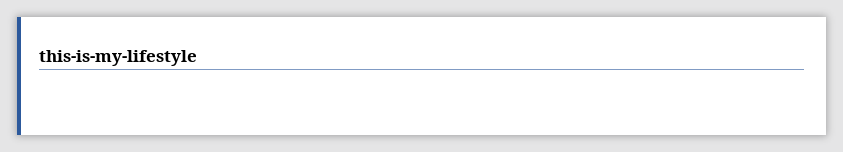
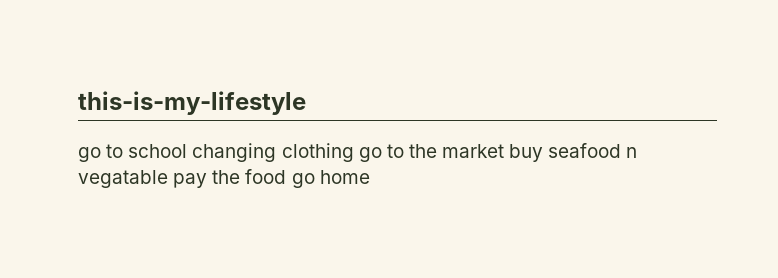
(197, 58) none -> [78,143,638,162] [78,169,370,188] // go to school changing clothing go to the market buy seafood n vegatable pay the food go home

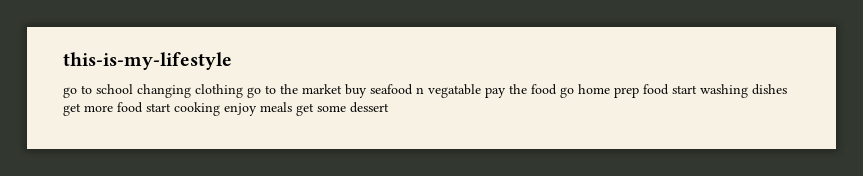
(370, 177) none -> [614,84,787,98] [63,102,389,116] prep food start washing dishes get more food start cooking enjoy meals get some dessert

